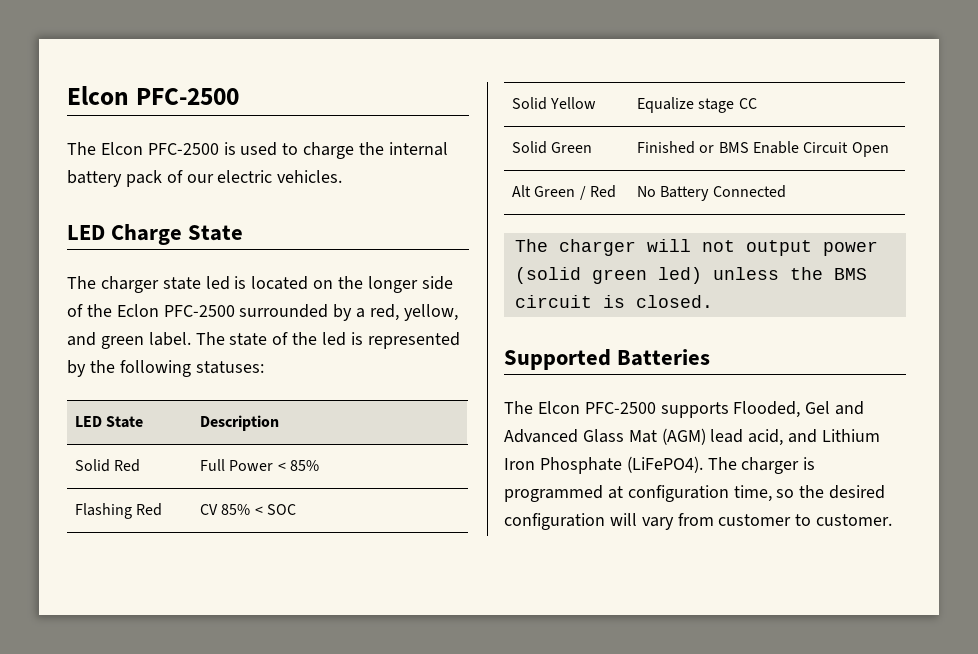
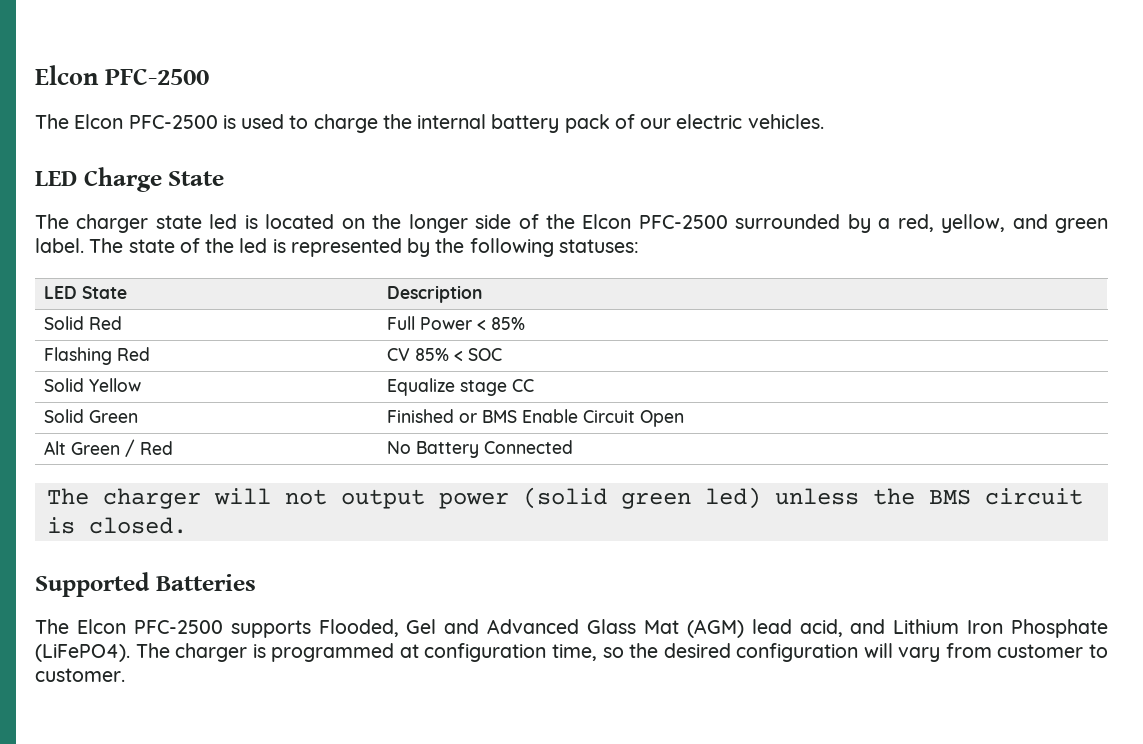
[116,304,159,317] Eclon -> [582,214,632,229] Elcon

